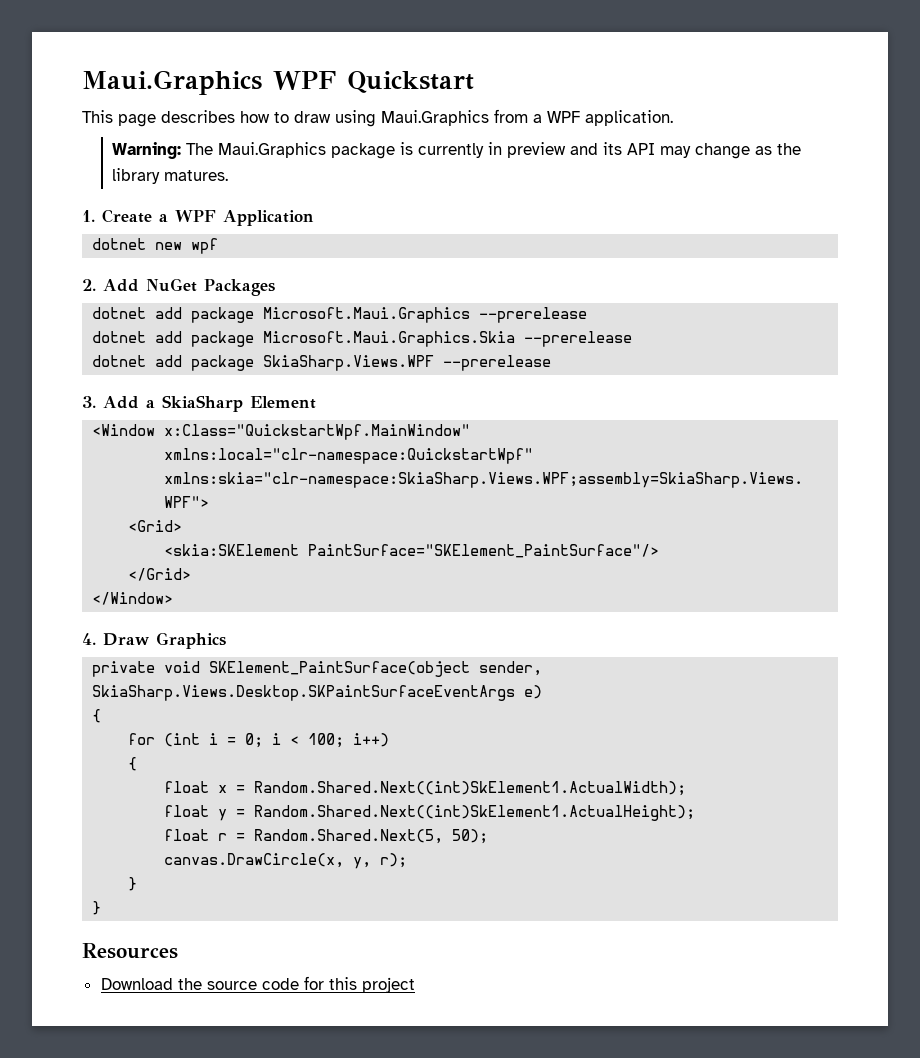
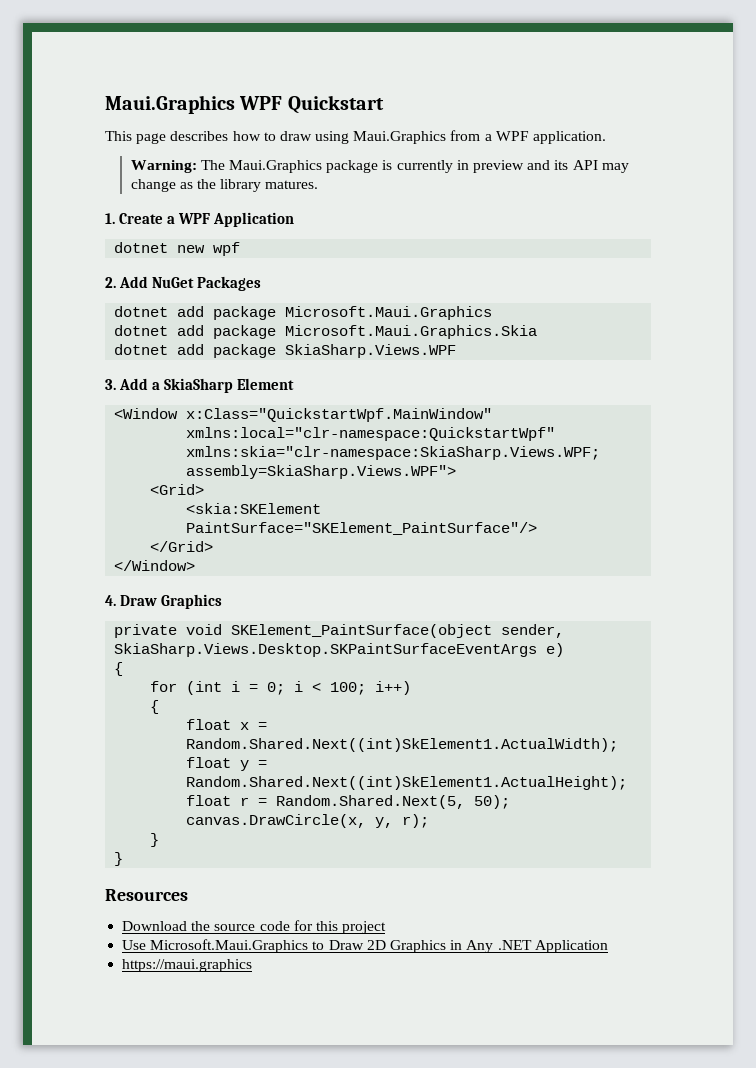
[479,307,588,323] --prerelease -> (493, 313) none
[524,331,633,347] --prerelease -> (538, 332) none
[443,355,552,371] --prerelease -> (457, 351) none
(415, 985) none -> [122,939,608,953] [122,959,253,972] // Use Microsoft.Maui.Graphics to Draw 2D Graphics in Any .NET Application // https://maui.graphics

